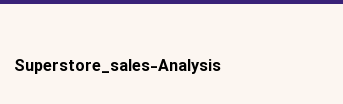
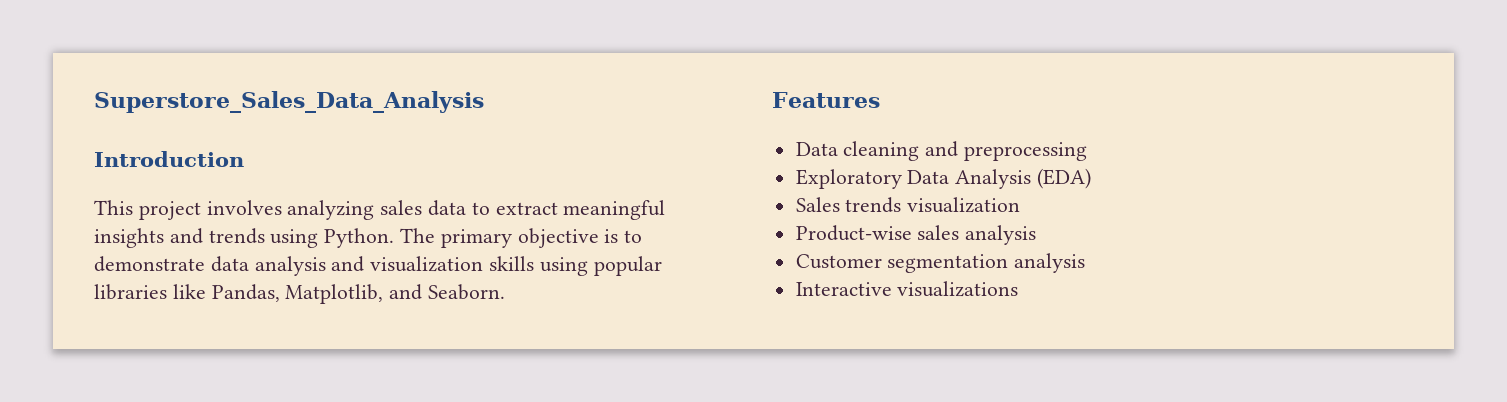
[14,59,221,74] Superstore_sales-Analysis -> [94,91,484,113] [94,151,244,167] [94,200,666,220] [94,228,643,248] [94,256,662,276] [94,284,506,304] [772,92,880,108] [795,141,1088,161] [795,168,1092,189] [795,197,1021,213] [795,225,1037,245] [795,253,1086,273] [795,281,1019,297] Superstore_Sales_Data_Analysis // Introduction // This project involves analyzing sales data to extract meaningful insights and trends using Python. The primary objective is to demonstrate data analysis and visualization skills using popular libraries like Pandas, Matplotlib, and Seaborn. // Features // Data cleaning and preprocessing // Exploratory Data Analysis (EDA) // Sales trends visualization // Product-wise sales analysis // Customer segmentation analysis // Interactive visualizations

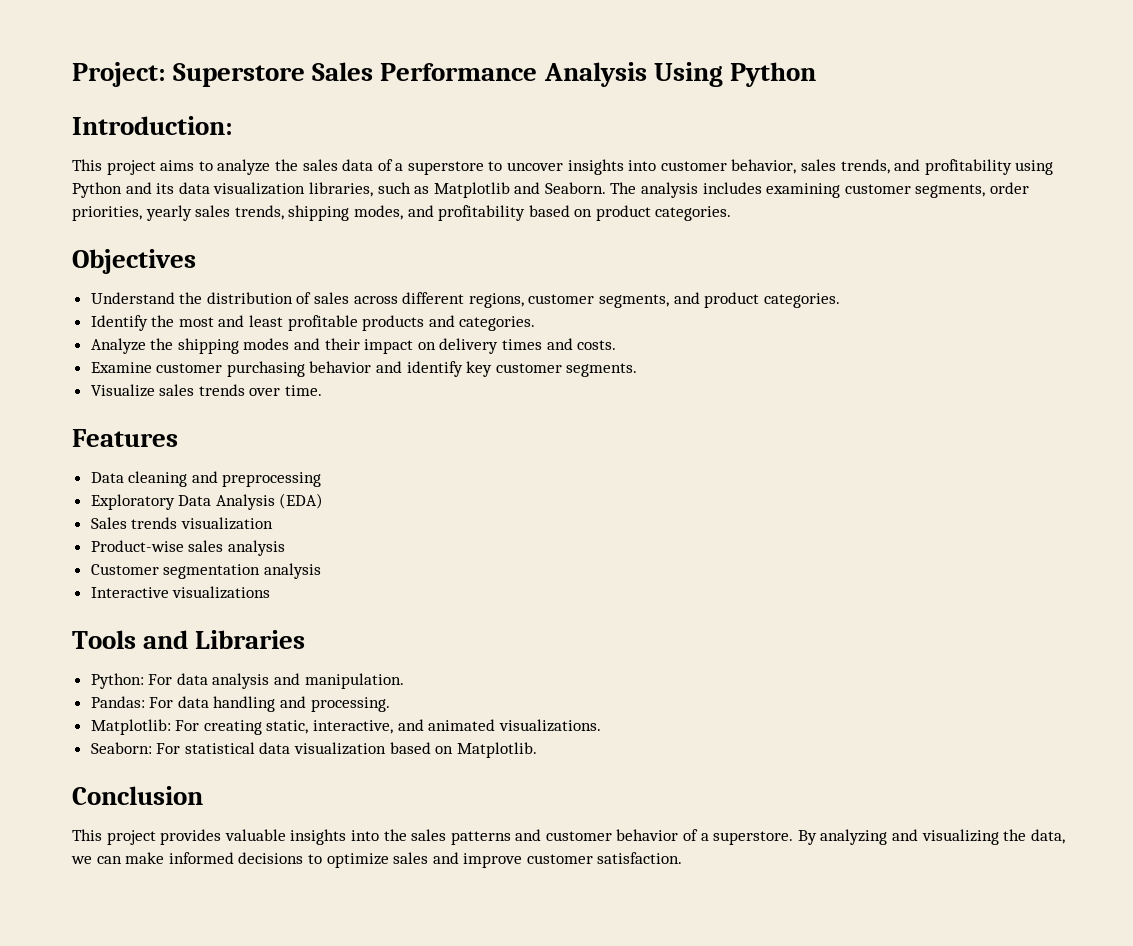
[94,91,484,113] [94,151,244,167] [94,200,666,220] [94,228,643,248] [94,256,662,276] [94,284,506,304] Superstore_Sales_Data_Analysis // Introduction // This project involves analyzing sales data to extract meaningful insights and trends using Python. The primary objective is to demonstrate data analysis and visualization skills using popular libraries like Pandas, Matplotlib, and Seaborn. -> [72,62,816,87] [72,116,233,135] [72,159,1054,175] [72,182,1030,198] [72,205,732,221] [72,249,196,274] [90,292,840,308] [90,315,536,331] [90,338,617,354] [90,361,638,377] [90,384,323,397] Project: Superstore Sales Performance Analysis Using Python // Introduction: // This project aims to analyze the sales data of a superstore to uncover insights into customer behavior, sales trends, and profitability using Python and its data visualization libraries, such as Matplotlib and Seaborn. The analysis includes examining customer segments, order priorities, yearly sales trends, shipping modes, and profitability based on product categories. // Objectives // Understand the distribution of sales across different regions, customer segments, and product categories. // Identify the most and least profitable products and categories. // Analyze the shipping modes and their impact on delivery times and costs. // Examine customer purchasing behavior and identify key customer segments. // Visualize sales trends over time.
(1019, 289) none -> [72,630,306,649] [90,673,404,689] [90,696,390,712] [90,719,601,735] [90,742,537,758] [72,786,203,805] [72,829,1065,845] [71,852,683,868] // Tools and Libraries // Python: For data analysis and manipulation. // Pandas: For data handling and processing. // Matplotlib: For creating static, interactive, and animated visualizations. // Seaborn: For statistical data visualization based on Matplotlib. // Conclusion // This project provides valuable insights into the sales patterns and customer behavior of a superstore. By analyzing and visualizing the data, we can make informed decisions to optimize sales and improve customer satisfaction.

